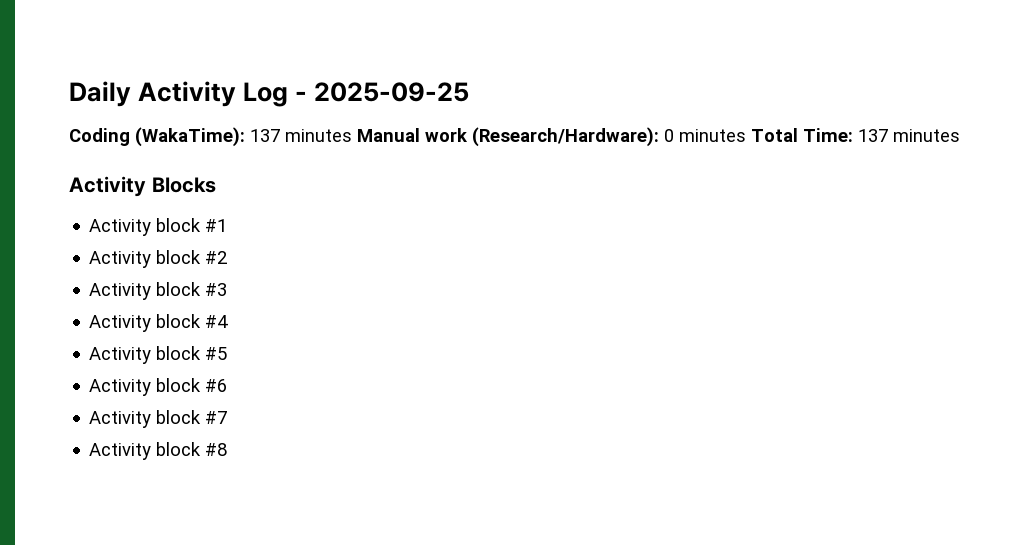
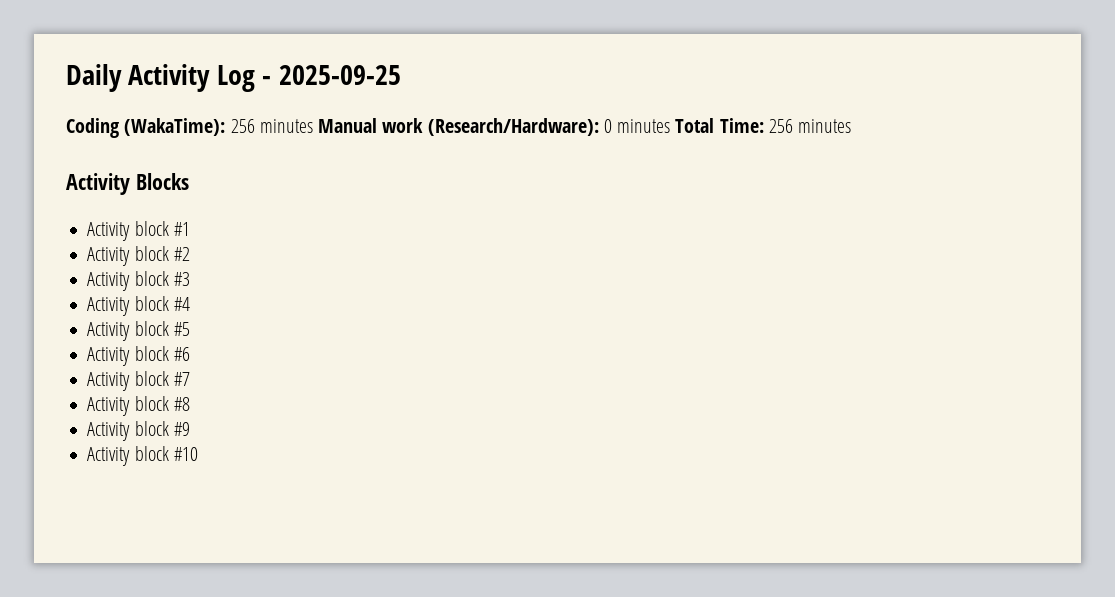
[250,129,280,142] 137 -> [230,119,255,133] 256
[858,129,888,142] 137 -> [768,119,793,133] 256
(228, 449) none -> [87,421,190,441] [87,446,198,466] // Activity block #9 // Activity block #10

